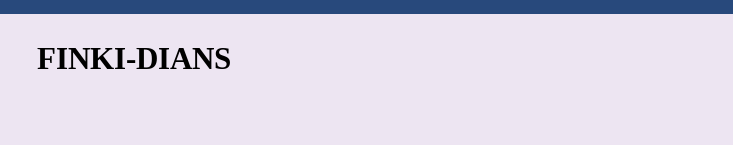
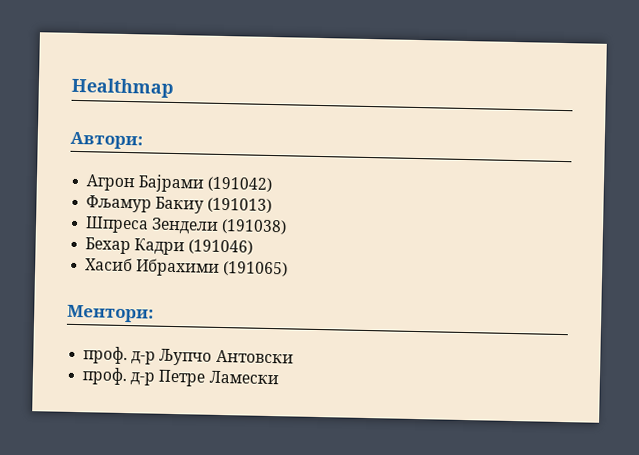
[37,48,231,69] FINKI-DIANS -> [71,77,175,98] [70,131,143,150] [86,174,274,193] [86,195,273,214] [85,216,288,235] [85,237,254,256] [85,257,289,277] [67,304,154,323] [83,346,294,366] [82,367,280,387] Healthmap // Автори: // Агрон Бајрами (191042) // Фљамур Бакиу (191013) // Шпреса Зендели (191038) // Бехар Кадри (191046) // Хасиб Ибрахими (191065) // Ментори: // проф. д-р Љупчо Антовски // проф. д-р Петре Ламески

